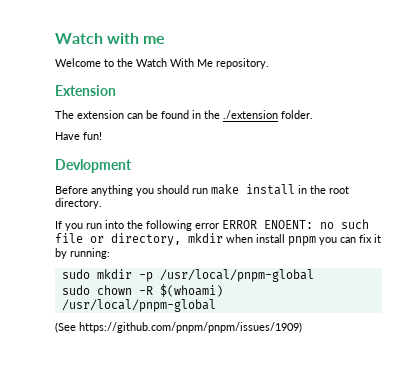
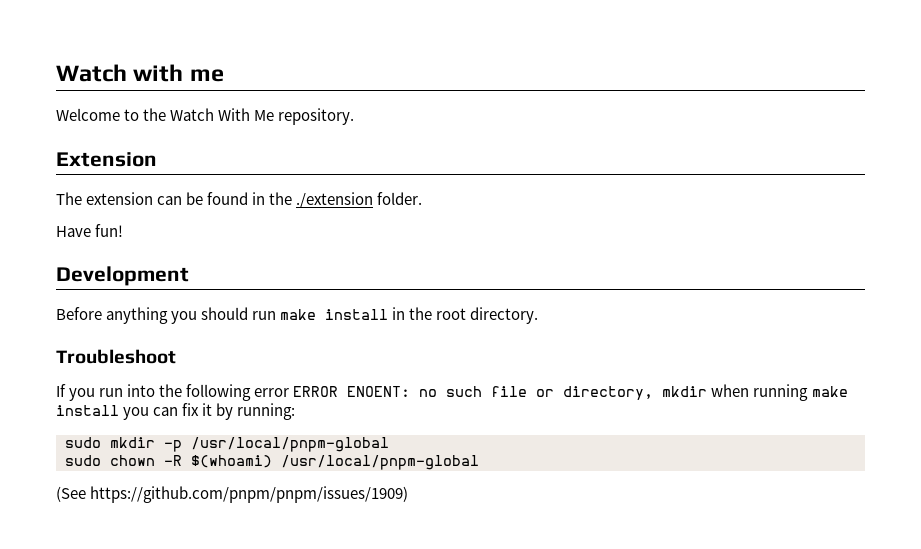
[55,159,132,173] Devlopment -> [56,266,189,286] Development
(102, 203) none -> [56,349,176,364] // Troubleshoot
[256,234,316,246] install pnpm -> [753,384,848,401] [56,405,119,416] running make install

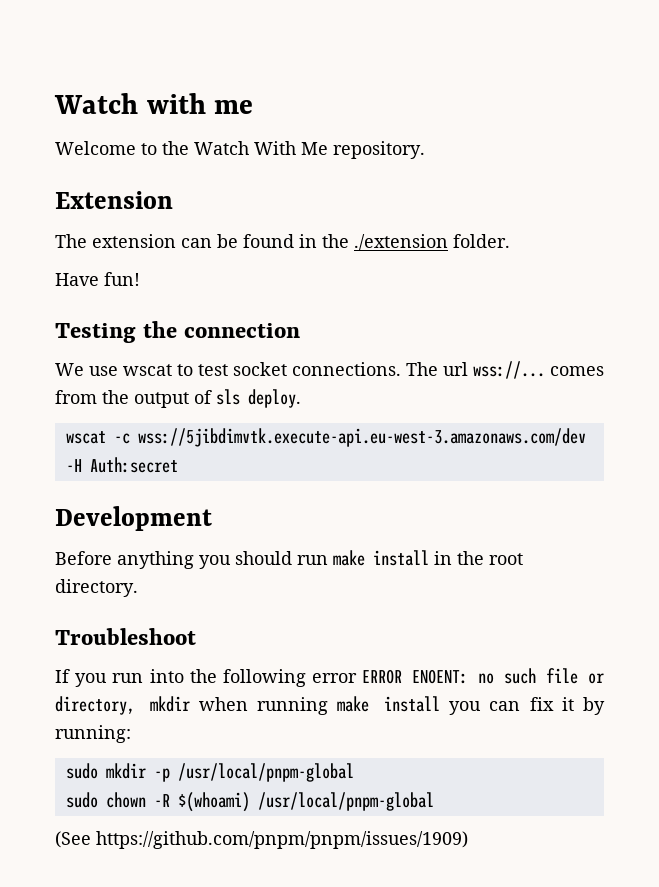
(124, 230) none -> [55,321,300,343] [55,361,604,379] [55,389,301,408] [65,428,586,447] [65,457,178,473] // Testing the connection // We use wscat to test socket connections. The url wss://... comes from the output of sls deploy. // wscat -c wss://5jibdimvtk.execute-api.eu-west-3.amazonaws.com/dev -H Auth:secret

